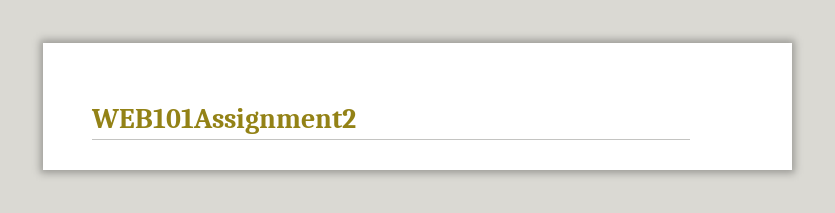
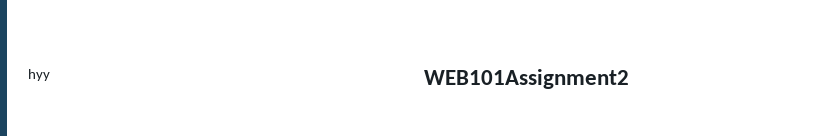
(91, 121) none -> [28,69,50,81] hyy //

